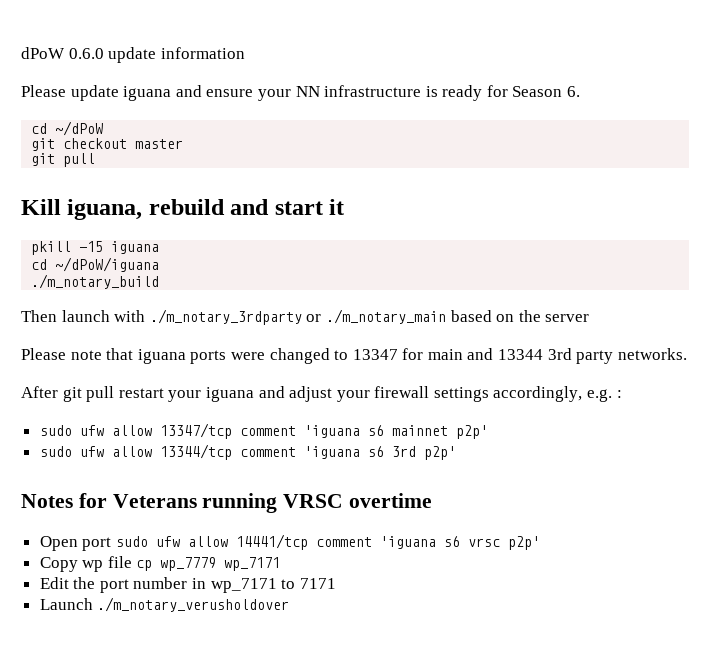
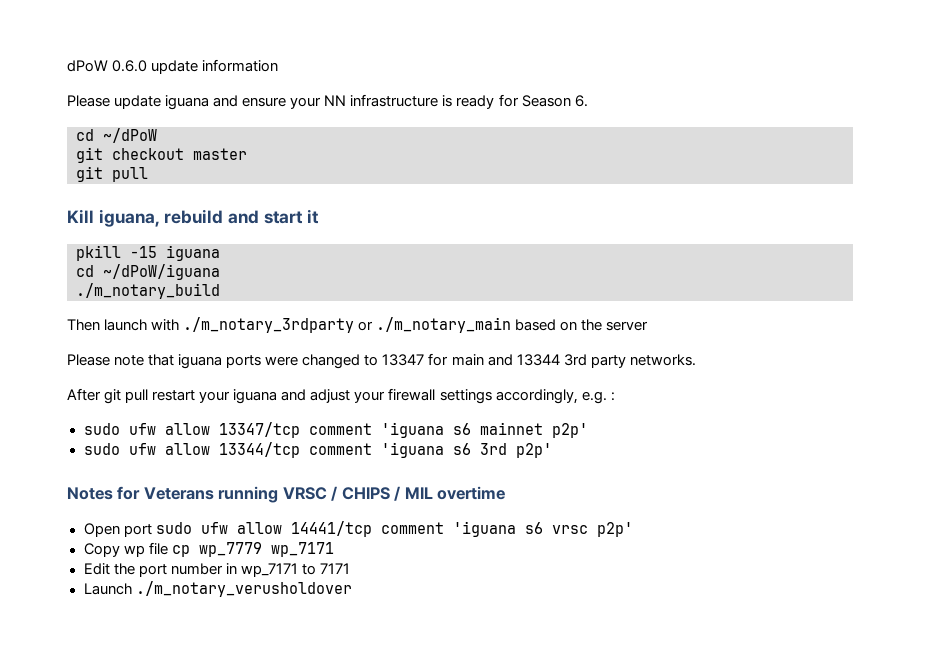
(344, 501) none -> [331,486,433,501] / CHIPS / MIL

